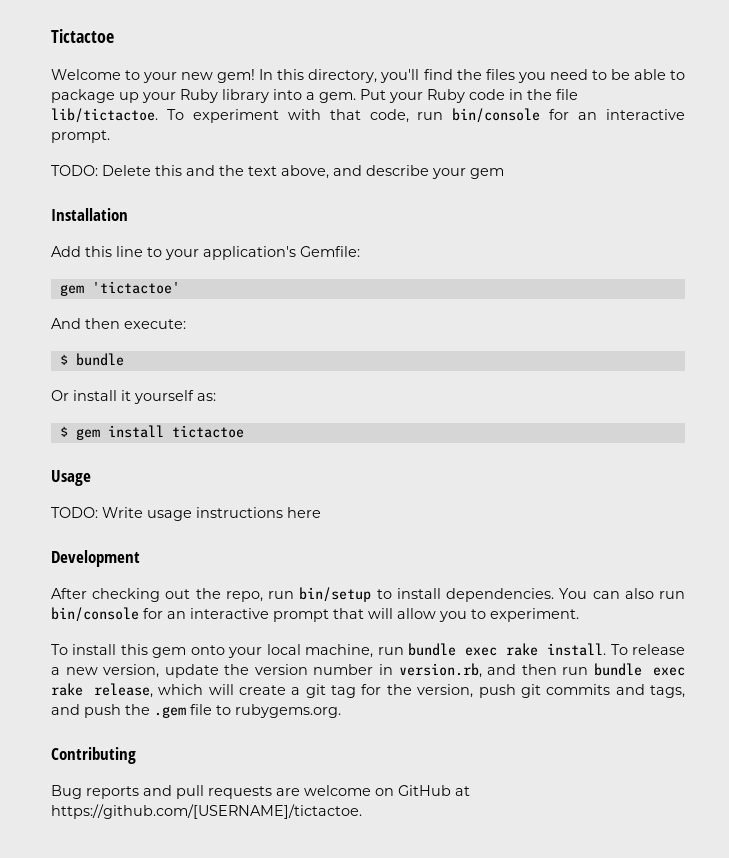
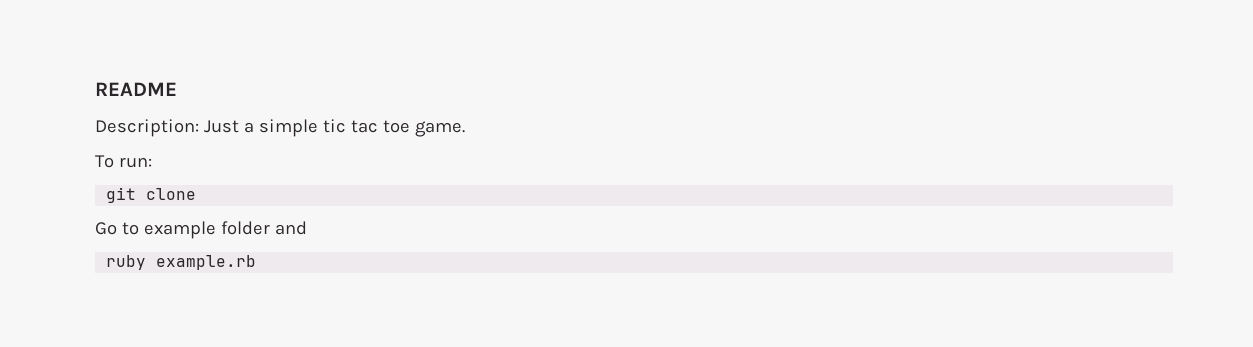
[51,29,114,43] [51,69,685,83] [51,89,578,103] [51,108,685,123] [51,130,110,143] [51,165,504,179] [51,208,128,221] [51,246,360,260] [59,281,180,296] [51,318,186,329] [59,353,124,366] [51,390,216,404] [59,425,244,440] [51,470,91,486] [51,507,321,521] [51,550,140,567] [51,587,686,602] [51,607,579,622] [51,643,685,658] [51,663,685,678] [51,683,685,698] [51,704,341,718] [51,747,136,764] [51,785,470,799] [51,804,362,819] Tictactoe // Welcome to your new gem! In this directory, you'll find the files you need to be able to package up your Ruby library into a gem. Put your Ruby code in the file lib/tictactoe. To experiment with that code, run bin/console for an interactive prompt. // TODO: Delete this and the text above, and describe your gem // Installation // Add this line to your application's Gemfile: // gem 'tictactoe' // And then execute: // $ bundle // Or install it yourself as: // $ gem install tictactoe // Usage // TODO: Write usage instructions here // Development // After checking out the repo, run bin/setup to install dependencies. You can also run bin/console for an interactive prompt that will allow you to experiment. // To install this gem onto your local machine, run bundle exec rake install. To release a new version, update the version number in version.rb, and then run bundle exec rake release, which will create a git tag for the version, push git commits and tags, and push the .gem file to rubygems.org. // Contributing // Bug reports and pull requests are welcome on GitHub at https://github.com/[USERNAME]/tictactoe. -> [95,82,177,96] [95,119,465,137] [95,155,152,168] [106,187,197,203] [95,221,307,239] [106,255,257,270] README // Description: Just a simple tic tac toe game. // To run: // git clone // Go to example folder and // ruby example.rb

